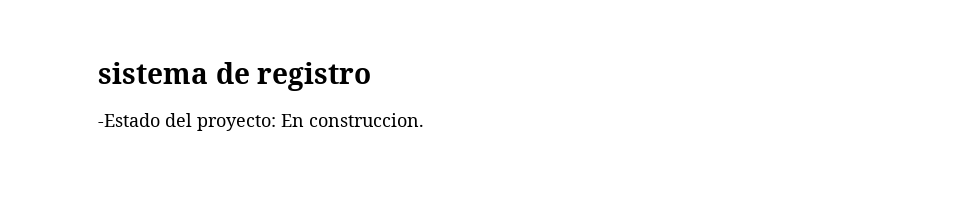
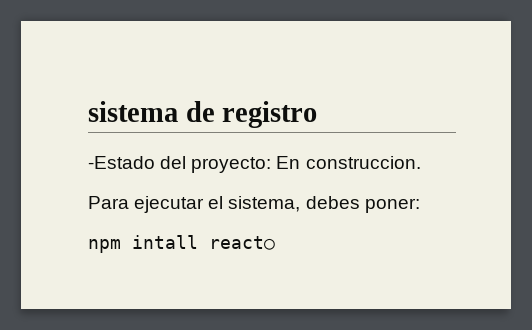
(424, 120) none -> [88,196,420,213] [88,235,275,253] // Para ejecutar el sistema, debes poner: // npm intall react○

